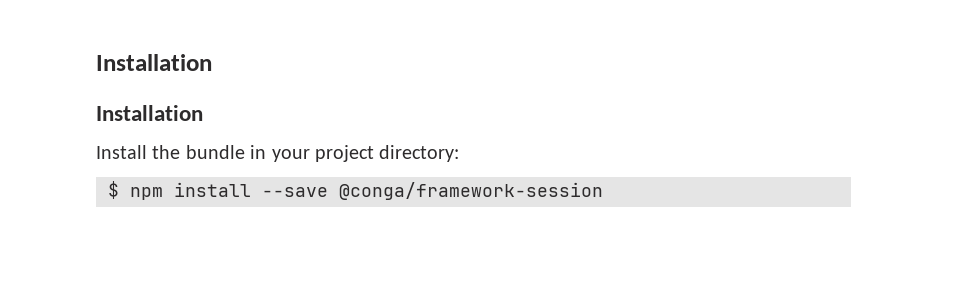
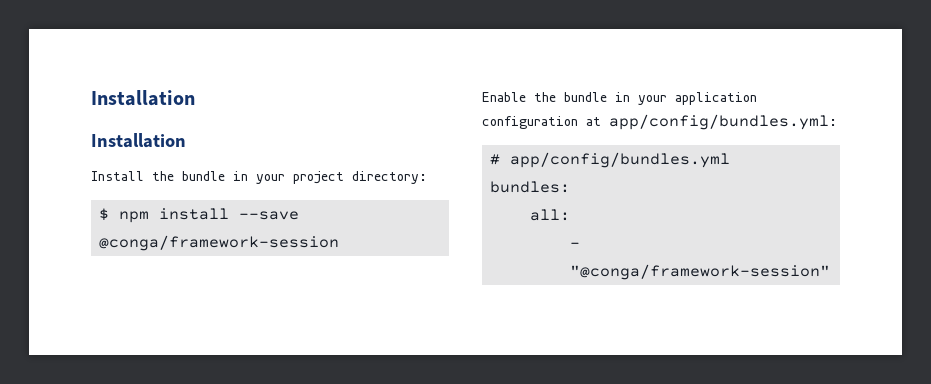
(603, 191) none -> [482,92,757,105] [482,114,837,130] [490,152,731,168] [490,181,571,193] [530,209,571,221] [570,242,581,248] [570,264,831,280] // Enable the bundle in your application configuration at app/config/bundles.yml: // # app/config/bundles.yml // bundles: // all: // - "@conga/framework-session"

